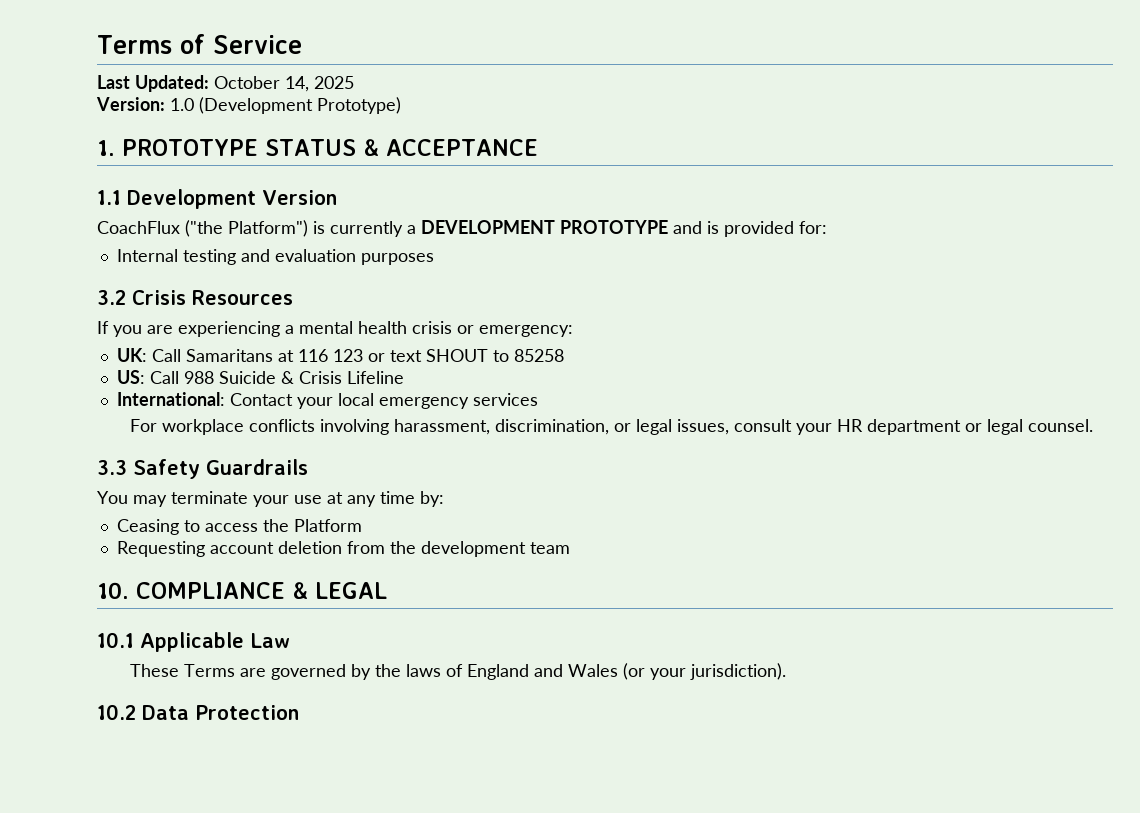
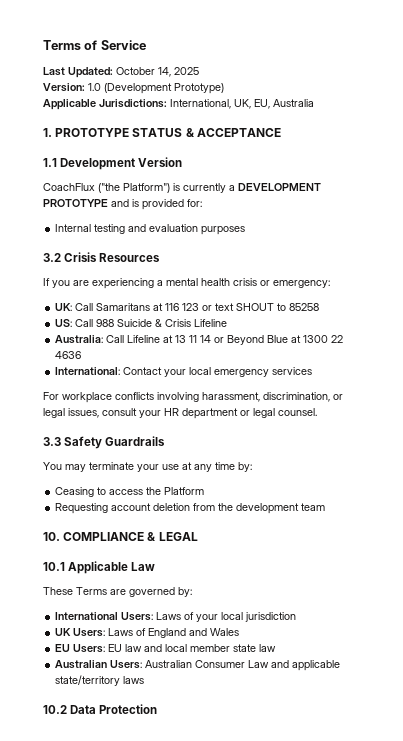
(401, 105) none -> [43,99,314,110] // Applicable Jurisdictions: International, UK, EU, Australia
(404, 377) none -> [55,335,344,345] [55,351,82,359] // Australia: Call Lifeline at 13 11 14 or Beyond Blue at 1300 22 4636
[350,663,786,680] by the laws of England and Wales (or your jurisdiction). -> [178,587,192,597] [55,612,297,622] [55,628,240,638] [55,644,277,653] [55,660,341,671] [55,675,145,686] by: // International Users: Laws of your local jurisdiction // UK Users: Laws of England and Wales // EU Users: EU law and local member state law // Australian Users: Australian Consumer Law and applicable state/territory laws

